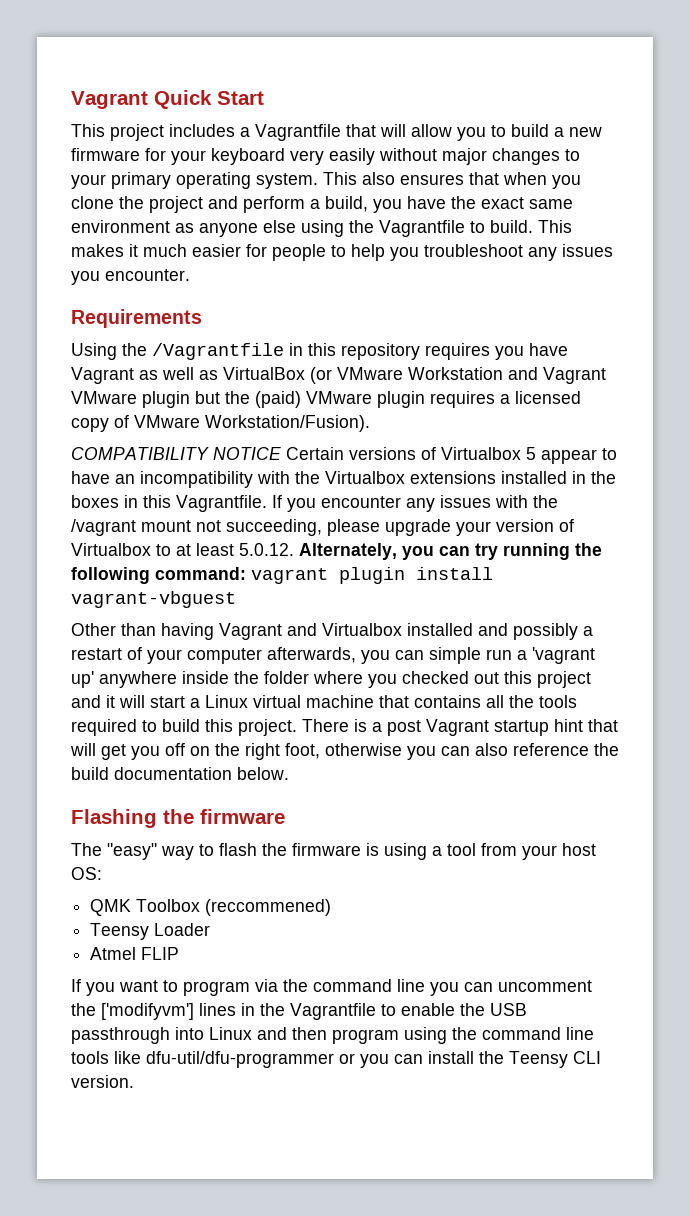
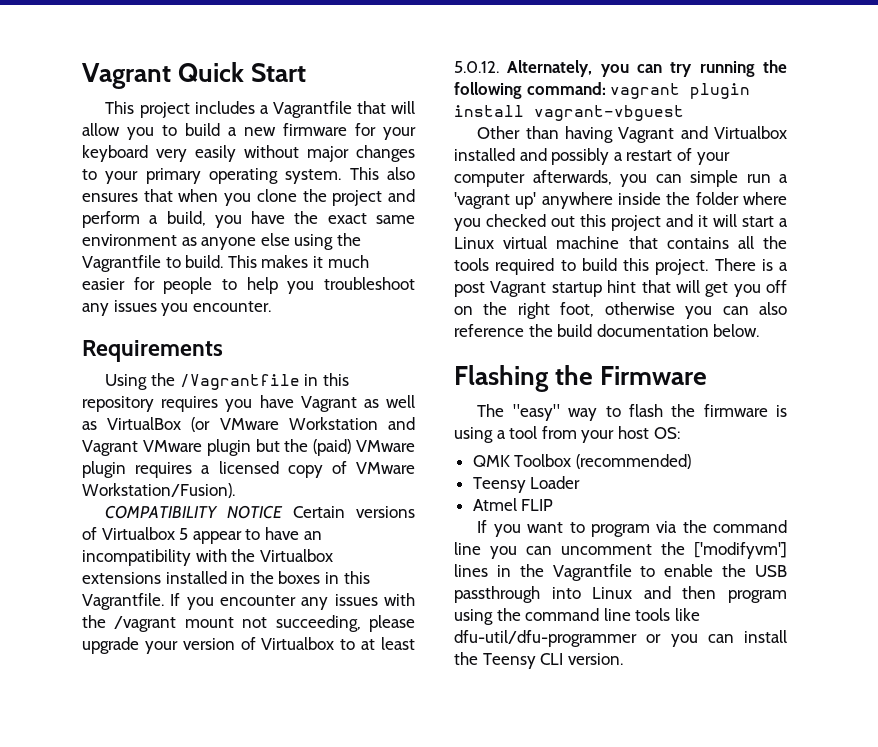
[200,809,285,824] firmware -> [600,366,708,385] Firmware
[205,899,332,916] (reccommened) -> [575,454,691,469] (recommended)

